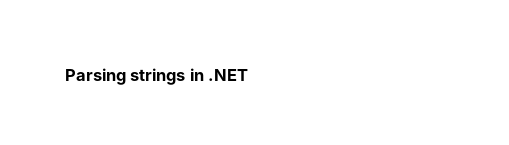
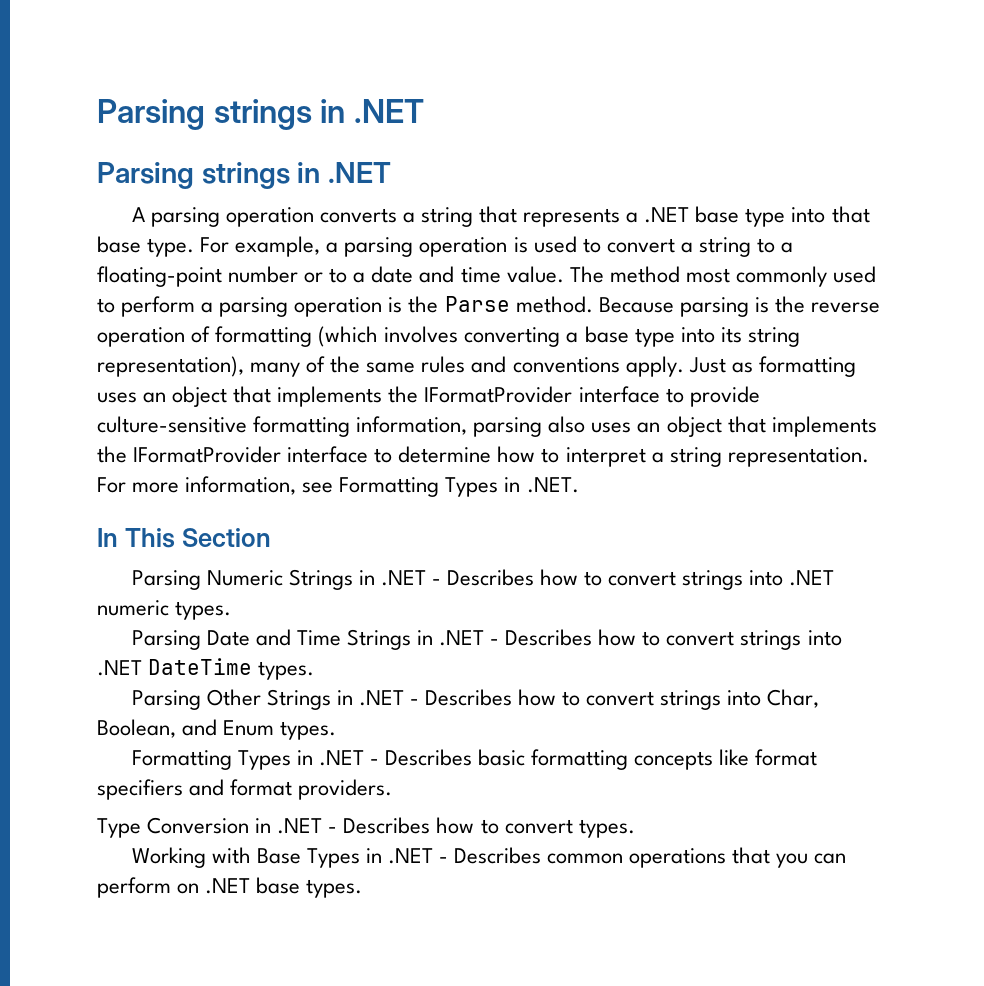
[65,68,249,85] Parsing strings in .NET -> [97,99,424,130] [97,162,392,189] [131,206,870,227] [97,236,794,257] [97,266,876,287] [97,296,880,317] [97,326,800,347] [97,356,856,377] [97,386,760,407] [97,416,877,437] [97,446,869,467] [97,476,579,497] [97,528,271,548] [131,569,835,590] [97,600,232,620] [131,629,842,650] [97,658,315,680] [131,689,820,710] [97,719,337,740] [131,749,818,770] [97,779,393,800] [97,817,635,838] [131,847,847,868] [97,877,363,898] Parsing strings in .NET // Parsing strings in .NET // A parsing operation converts a string that represents a .NET base type into that base type. For example, a parsing operation is used to convert a string to a floating-point number or to a date and time value. The method most commonly used to perform a parsing operation is the Parse method. Because parsing is the reverse operation of formatting (which involves converting a base type into its string representation), many of the same rules and conventions apply. Just as formatting uses an object that implements the IFormatProvider interface to provide culture-sensitive formatting information, parsing also uses an object that implements the IFormatProvider interface to determine how to interpret a string representation. For more information, see Formatting Types in .NET. // In This Section // Parsing Numeric Strings in .NET - Describes how to convert strings into .NET numeric types. // Parsing Date and Time Strings in .NET - Describes how to convert strings into .NET DateTime types. // Parsing Other Strings in .NET - Describes how to convert strings into Char, Boolean, and Enum types. // Formatting Types in .NET - Describes basic formatting concepts like format specifiers and format providers. // Type Conversion in .NET - Describes how to convert types. // Working with Base Types in .NET - Describes common operations that you can perform on .NET base types.

